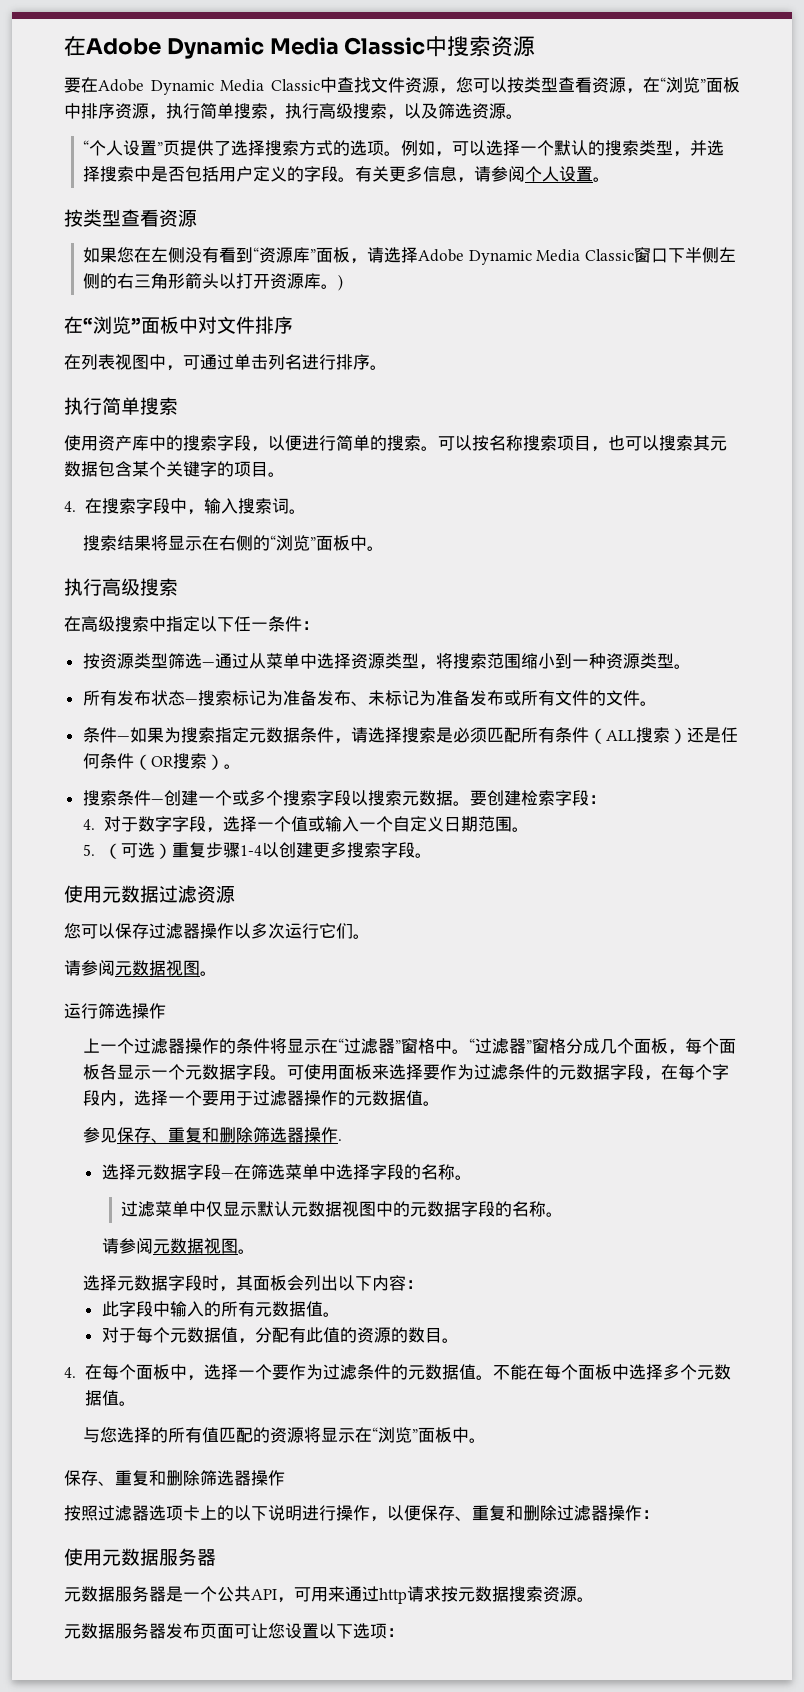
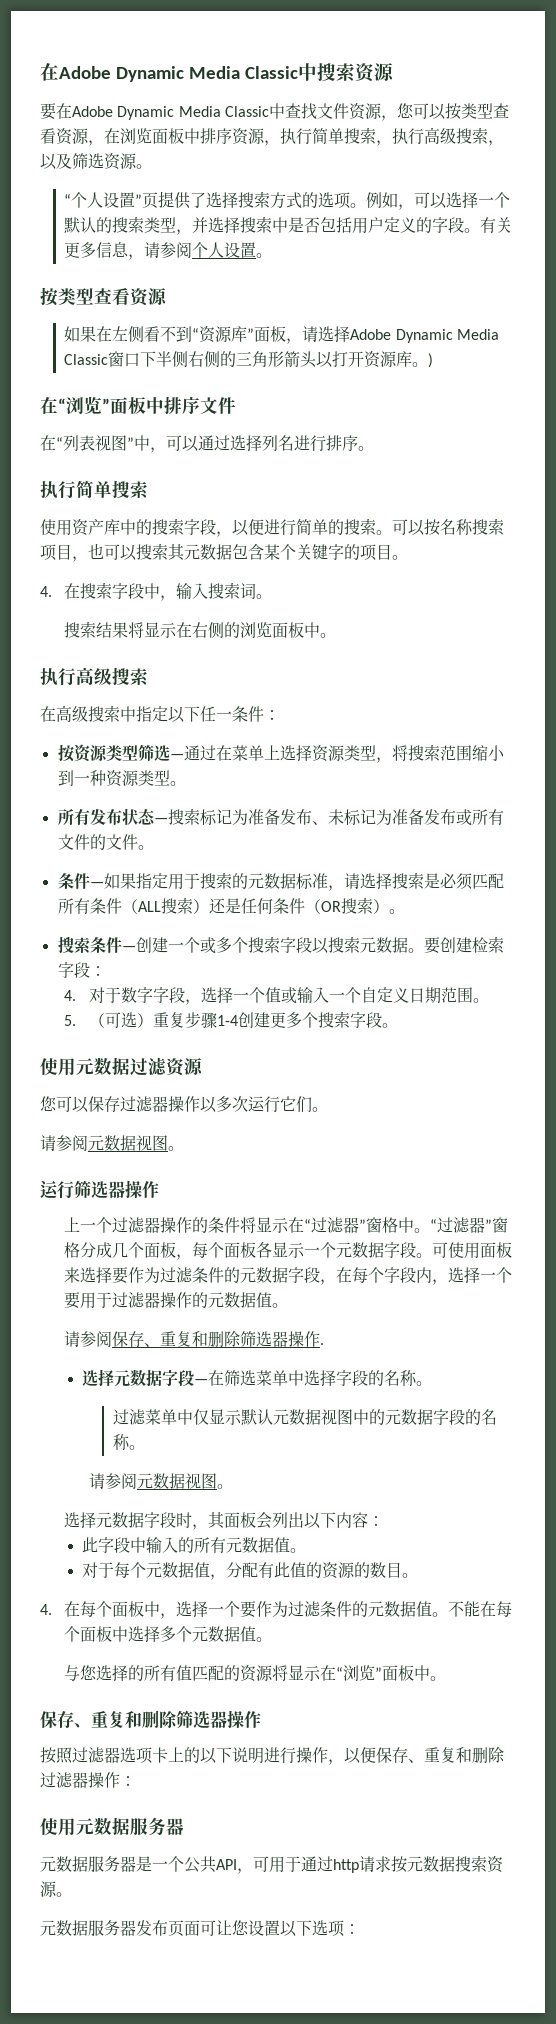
[660,77,706,93] “浏览” -> [120,128,152,144] 浏览
[116,247,236,263] 您在左侧没有看 -> [96,326,177,342] 在左侧看不
[718,247,736,262] [82,273,134,289] 左侧的右 -> [188,351,237,367] 右侧的
[198,316,293,334] [64,354,81,370] 对文件排序 // 在 -> [164,396,236,414] [40,435,63,451] 排序文件 // 在“
[149,354,268,371] 中，可通过单击 -> [127,435,262,453] ”中，可以通过选择
[269,535,316,551] “浏览” -> [240,622,273,638] 浏览
[248,653,317,669] 从菜单中 -> [215,745,280,761] 在菜单上
[163,727,334,743] 为搜索指定元数据条件 -> [135,872,328,890] 指定用于搜索的元数据标准
[261,842,279,858] 以 -> (238, 1020) none
(347, 850) none -> [301,1012,318,1028] 个
(132, 1011) none -> [108,1181,125,1198] 器
[82,1127,117,1143] 参见 -> [64,1331,113,1347] 请参阅
[328,1586,345,1602] 来 -> [285,1856,301,1872] 于

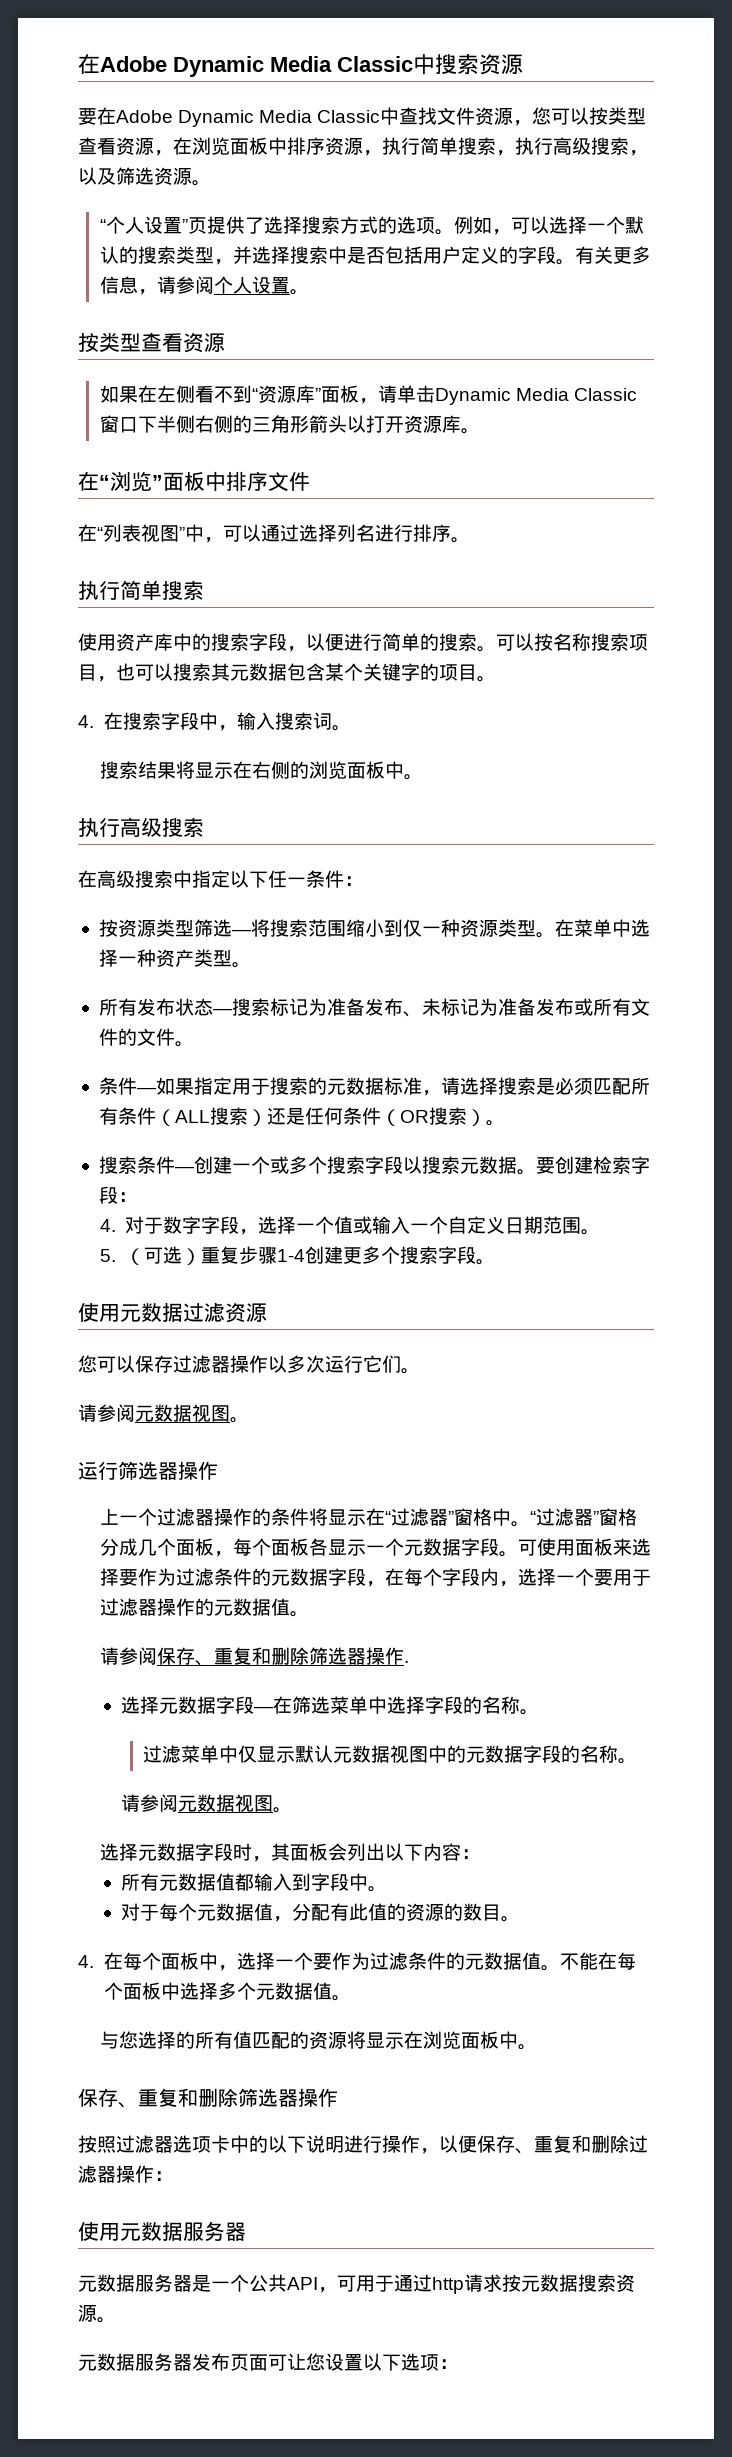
[318,326,392,342] 选择Adobe -> [396,385,435,403] 单击
[428,353,434,368] ) -> (480, 431) none
[183,745,392,763] 通过在菜单上选择资源类型， -> (251, 932) none
(74, 778) none -> [402,919,422,937] 仅
(186, 783) none -> [554,919,650,937] [98,949,251,968] 在菜单中选择一种资产类型。
[81,1537,290,1553] 此字段中输入的所有元数据值 -> [120,1873,368,1891] 所有元数据值都输入到字段中
[336,1665,383,1681] “浏览” -> [422,2031,461,2049] 浏览
[168,1747,184,1762] 上 -> [230,2135,249,2153] 中

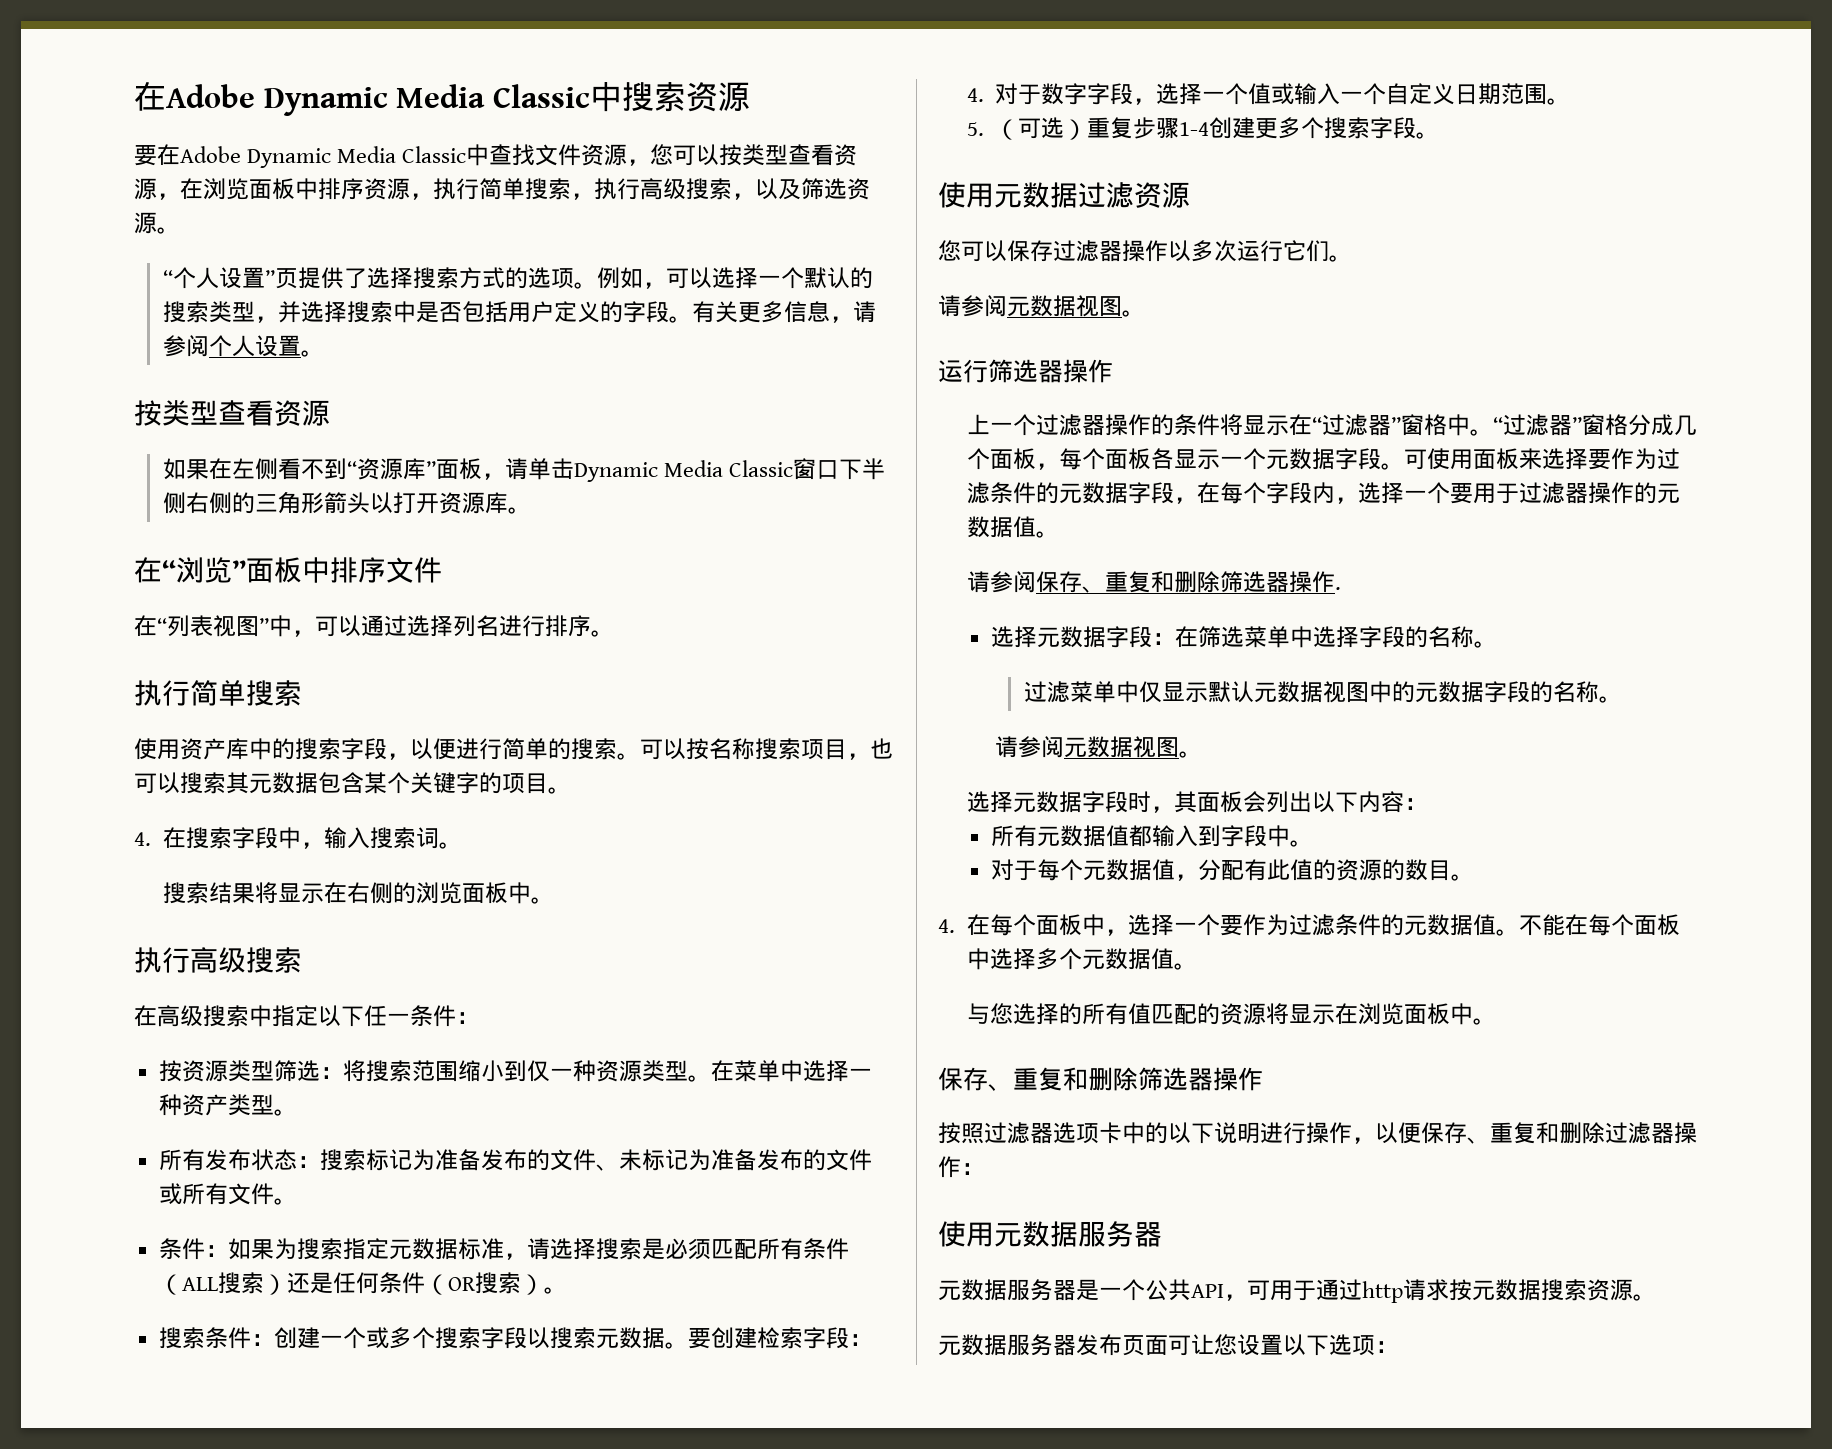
[231,929,251,935] — -> [319,1067,343,1079] ：
[212,1008,232,1014] — -> [296,1156,320,1168] ：
(403, 1007) none -> [526,1149,596,1171] 的文件
(574, 1007) none -> [802,1149,872,1171] 的文件
[117,1028,175,1046] 的文件 -> (274, 1194) none
[136,1077,327,1095] —如果指定用于搜索的 -> [204,1238,389,1260] ：如果为搜索指定
[174,1166,194,1172] — -> [250,1334,274,1346] ：
[253,1706,273,1712] — -> [1152,633,1176,645] ：

